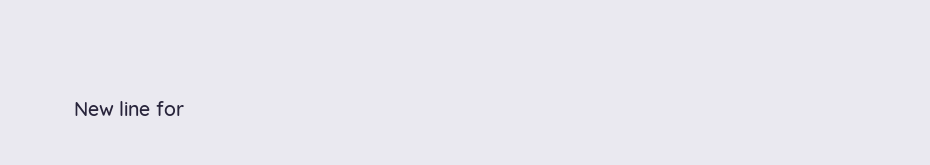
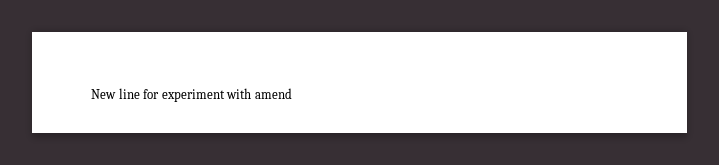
(184, 108) none -> [161,88,292,102] experiment with amend

